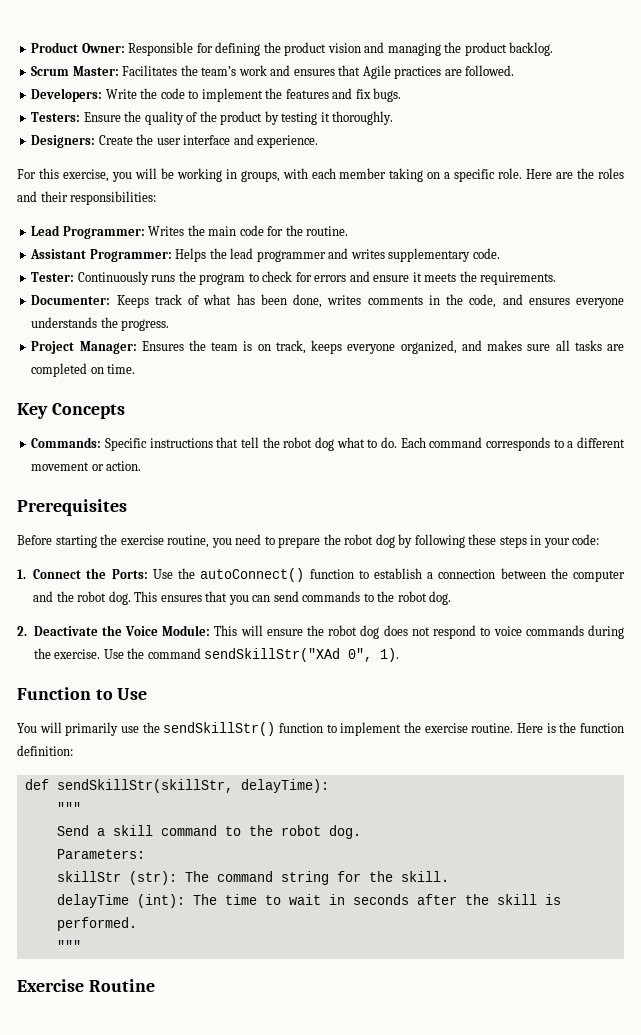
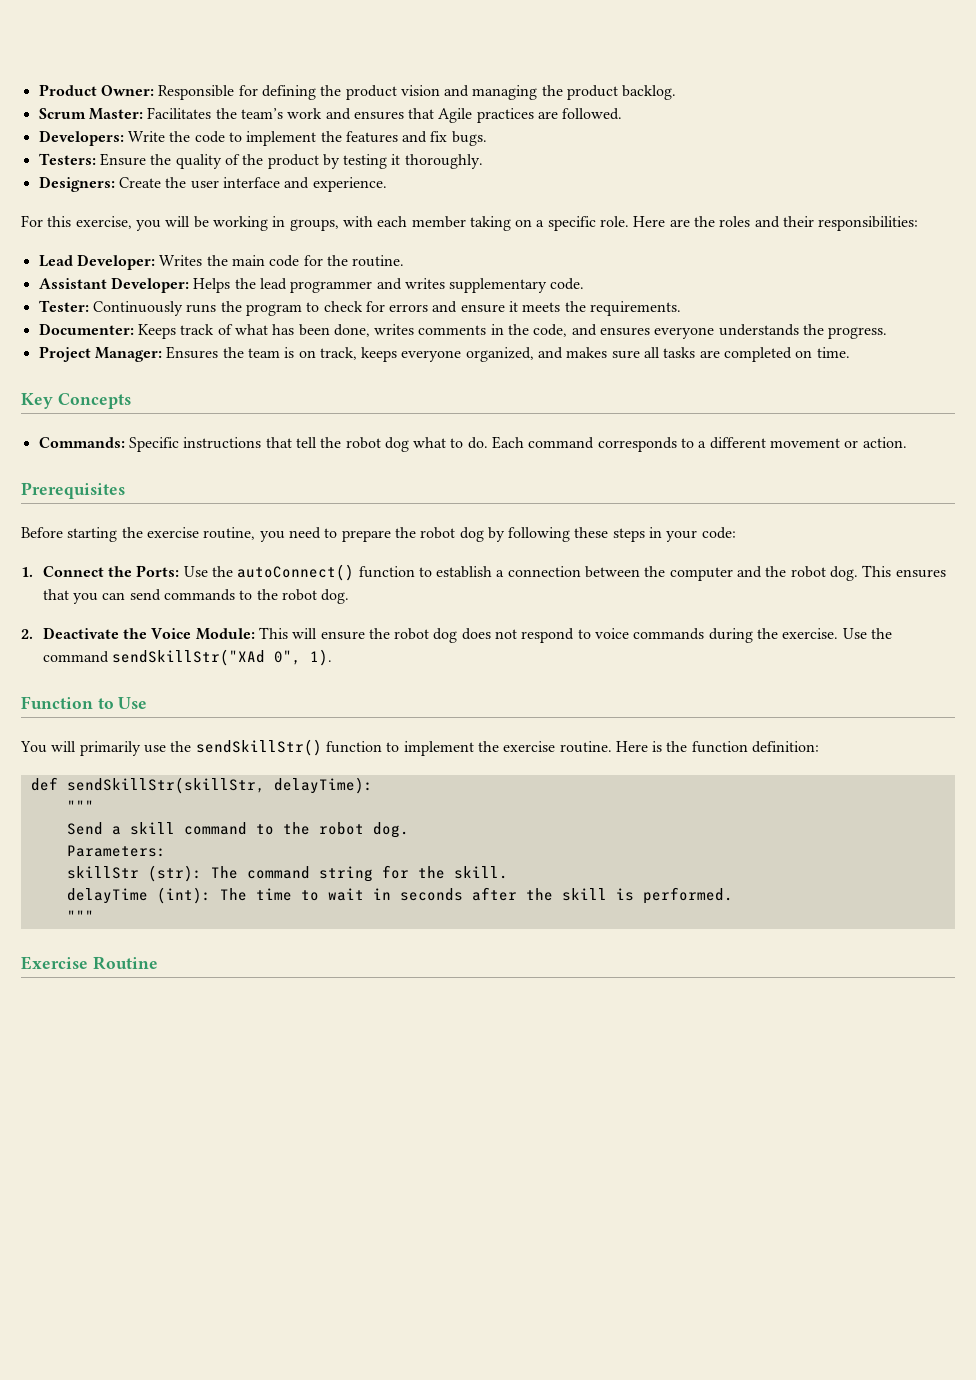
[62,226,145,239] Programmer: -> [76,254,155,270] Developer:
[89,249,172,262] Programmer: -> [110,277,189,293] Developer:

